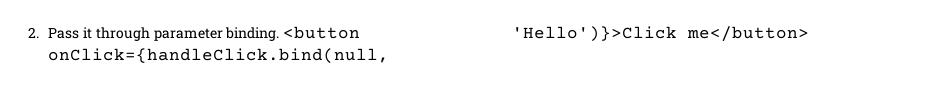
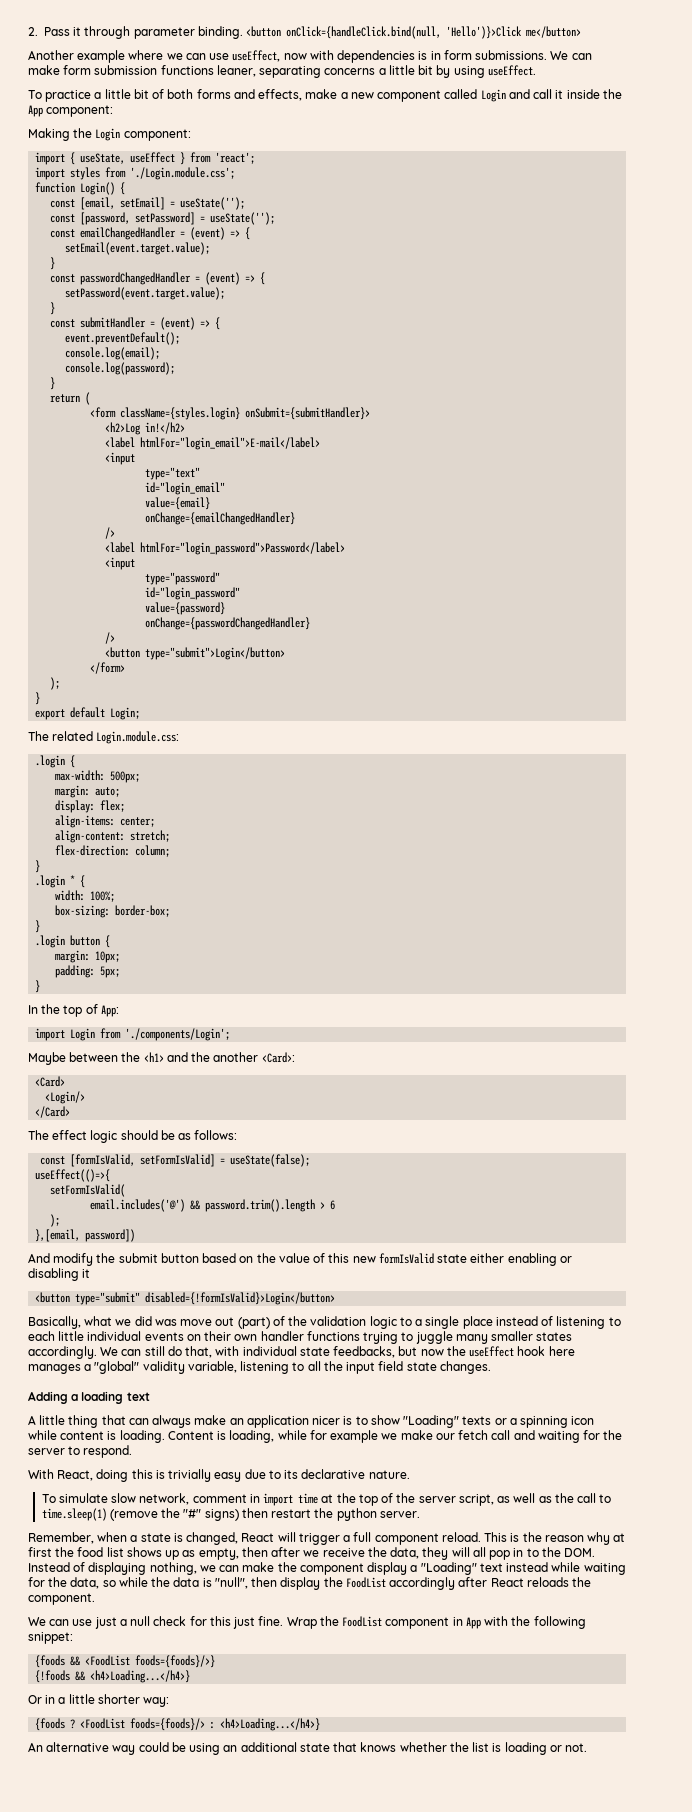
(810, 34) none -> [28,50,592,63] [28,65,536,78] [28,89,622,102] [28,105,114,117] [28,128,191,141] [35,152,256,165] [35,167,236,180] [35,182,126,195] [50,197,246,210] [50,212,276,225] [50,227,251,240] [65,242,211,255] [50,257,56,270] [50,272,266,285] [65,287,226,300] [50,302,56,315] [50,317,221,330] [65,332,181,345] [65,347,161,360] [65,362,176,375] [50,377,56,390] [50,392,91,405] [90,407,371,420] [105,422,186,435] [105,437,321,450] [105,452,136,465] [145,467,201,480] [145,482,226,495] [145,497,211,510] [145,512,296,525] [105,527,116,539] [105,542,346,555] [105,557,136,570] [145,572,221,585] [145,587,241,600] [145,602,226,615] [145,617,311,630] [105,632,116,644] [105,647,286,660] [90,662,126,674] [50,677,61,690] [35,692,41,705] [35,707,141,720] [28,731,180,744] [35,755,76,768] [55,770,141,783] [55,785,121,798] [55,800,126,813] [55,815,156,828] [55,830,171,843] [55,845,171,857] [35,860,41,873] [35,875,86,888] [55,890,116,902] [55,905,171,918] [35,920,41,933] [35,935,111,948] [55,950,121,963] [55,965,121,978] [35,980,41,993] [28,1004,119,1017] [35,1028,231,1041] [28,1052,295,1065] [35,1076,66,1087] [45,1091,86,1104] [35,1106,71,1118] [28,1130,238,1143] [40,1154,311,1167] [35,1169,111,1182] [50,1184,126,1197] [90,1199,336,1212] [50,1214,61,1227] [35,1229,136,1242] [28,1253,572,1266] [28,1268,91,1281] [35,1292,336,1305] [28,1316,621,1329] [28,1331,573,1344] [28,1346,575,1359] [28,1361,491,1374] [28,1391,150,1404] [28,1415,595,1428] [28,1430,623,1443] [28,1445,133,1458] [28,1469,410,1482] [41,1493,612,1506] [41,1508,420,1521] [28,1532,626,1545] [28,1547,596,1560] [28,1562,626,1575] [28,1577,592,1590] [28,1593,95,1605] [28,1616,586,1629] [28,1632,73,1644] [35,1655,216,1668] [35,1670,191,1683] [28,1694,170,1707] [35,1718,321,1731] [28,1742,588,1755] // Another example where we can use useEffect, now with dependencies is in form submissions. We can make form submission functions leaner, separating concerns a little bit by using useEffect. // To practice a little bit of both forms and effects, make a new component called Login and call it inside the App component: // Making the Login component: // import { useState, useEffect } from 'react'; // import styles from './Login.module.css'; // function Login() { // const [email, setEmail] = useState(''); // const [password, setPassword] = useState(''); // const emailChangedHandler = (event) => { // setEmail(event.target.value); // } // const passwordChangedHandler = (event) => { // setPassword(event.target.value); // } // const submitHandler = (event) => { // event.preventDefault(); // console.log(email); // console.log(password); // } // return ( // <form className={styles.login} onSubmit={submitHandler}> // <h2>Log in!</h2> // <label htmlFor="login_email">E-mail</label> // <input // type="text" // id="login_email" // value={email} // onChange={emailChangedHandler} // /> // <label htmlFor="login_password">Password</label> // <input // type="password" // id="login_password" // value={password} // onChange={passwordChangedHandler} // /> // <button type="submit">Login</button> // </form> // ); // } // export default Login; // The related Login.module.css: // .login { // max-width: 500px; // margin: auto; // display: flex; // align-items: center; // align-content: stretch; // flex-direction: column; // } // .login * { // width: 100%; // box-sizing: border-box; // } // .login button { // margin: 10px; // padding: 5px; // } // In the top of App: // import Login from './components/Login'; // Maybe between the <h1> and the another <Card>: // <Card> // <Login/> // </Card> // The effect logic should be as follows: // const [formIsValid, setFormIsValid] = useState(false); // useEffect(()=>{ // setFormIsValid( // email.includes('@') && password.trim().length > 6 // ); // },[email, password]) // And modify the submit button based on the value of this new formIsValid state either enabling or disabling it // <button type="submit" disabled={!formIsValid}>Login</button> // Basically, what we did was move out (part) of the validation logic to a single place instead of listening to each little individual events on their own handler functions trying to juggle many smaller states accordingly. We can still do that, with individual state feedbacks, but now the useEffect hook here manages a "global" validity variable, listening to all the input field state changes. // Adding a loading text // A little thing that can always make an application nicer is to show "Loading" texts or a spinning icon while content is loading. Content is loading, while for example we make our fetch call and waiting for the server to respond. // With React, doing this is trivially easy due to its declarative nature. // To simulate slow network, comment in import time at the top of the server script, as well as the call to time.sleep(1) (remove the "#" signs) then restart the python server. // Remember, when a state is changed, React will trigger a full component reload. This is the reason why at first the food list shows up as empty, then after we receive the data, they will all pop in to the DOM. Instead of displaying nothing, we can make the component display a "Loading" text instead while waiting for the data, so while the data is "null", then display the FoodList accordingly after React reloads the component. // We can use just a null check for this just fine. Wrap the FoodList component in App with the following snippet: // {foods && <FoodList foods={foods}/>} // {!foods && <h4>Loading...</h4>} // Or in a little shorter way: // {foods ? <FoodList foods={foods}/> : <h4>Loading...</h4>} // An alternative way could be using an additional state that knows whether the list is loading or not.

